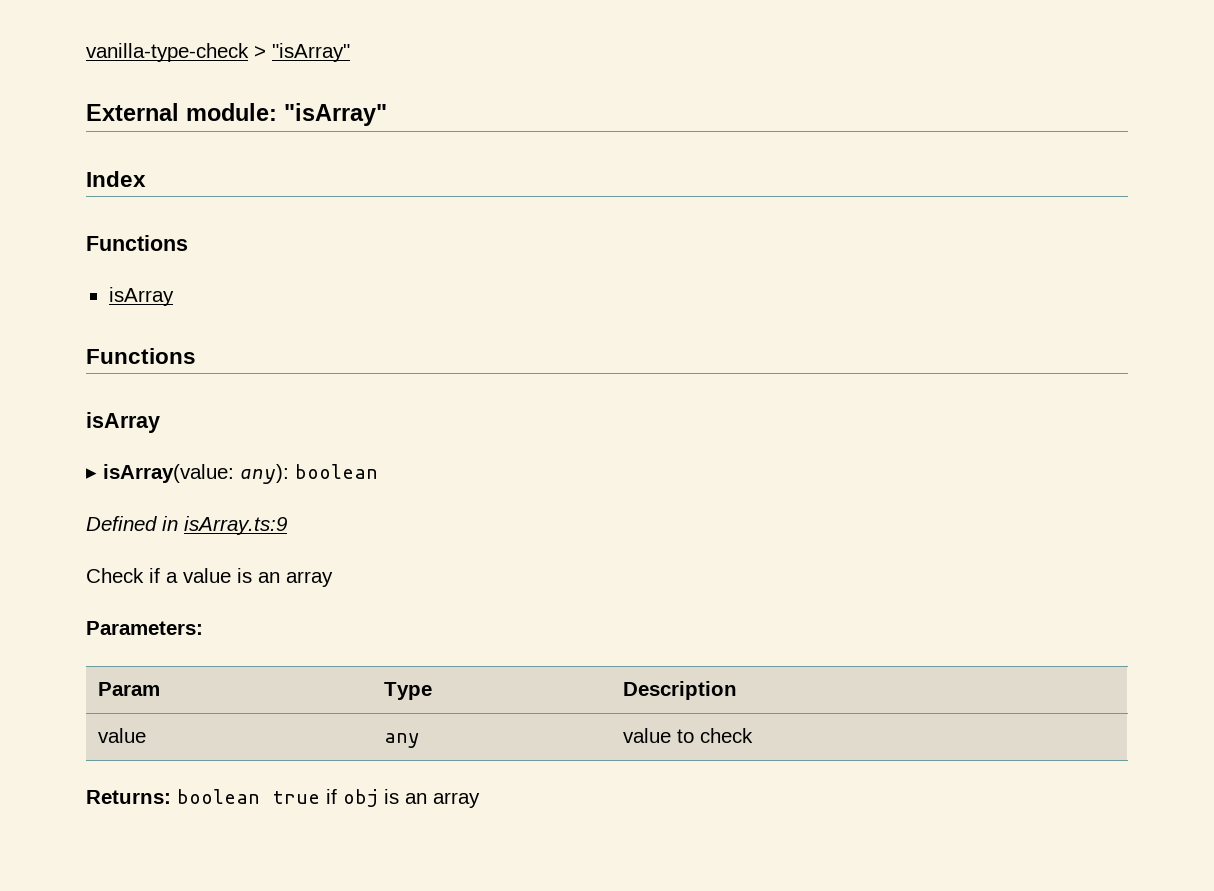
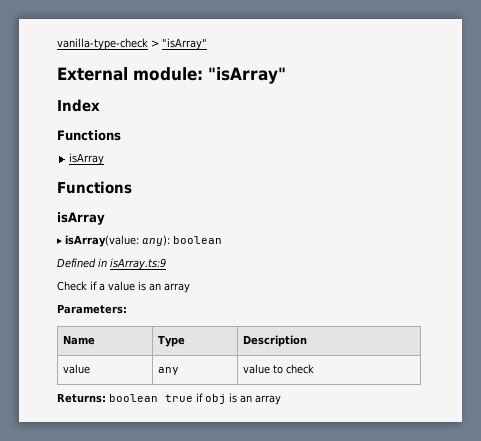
[97,682,160,696] Param -> [62,335,95,345] Name

